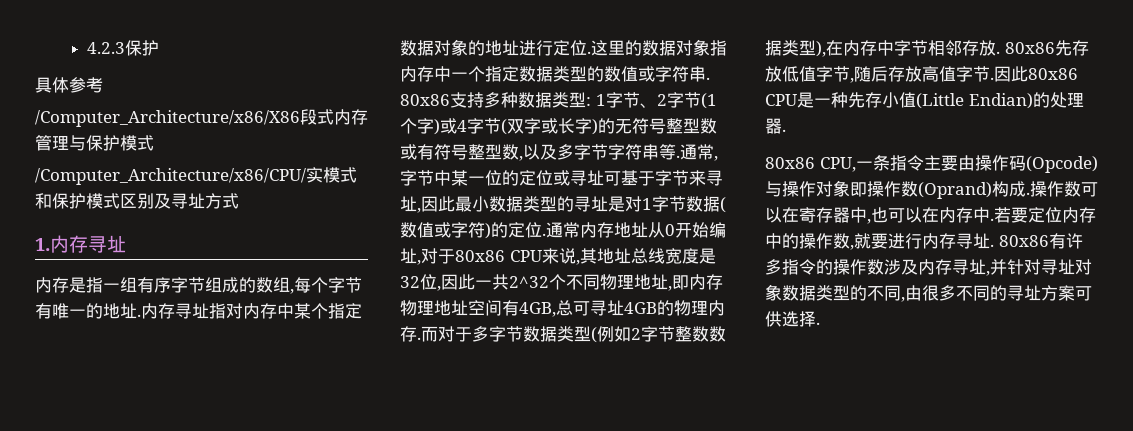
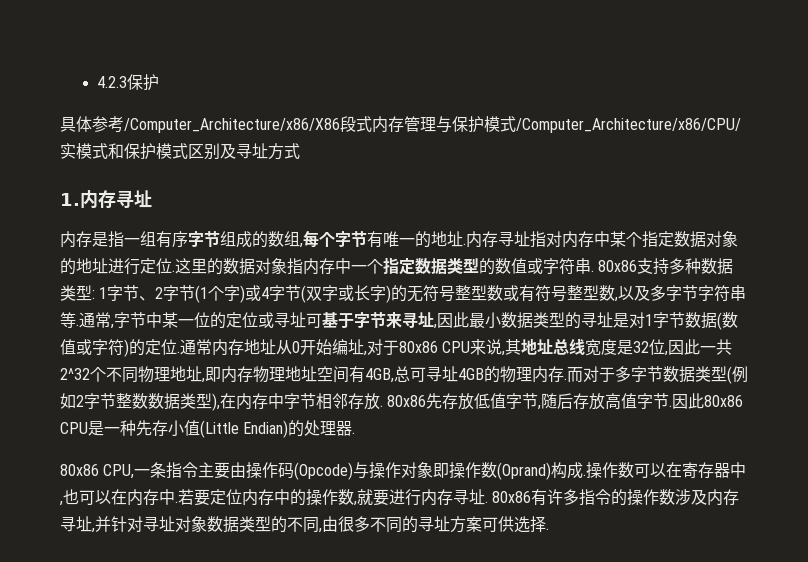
(103, 85) // -> (124, 124) none
(154, 143) // -> (516, 124) none

